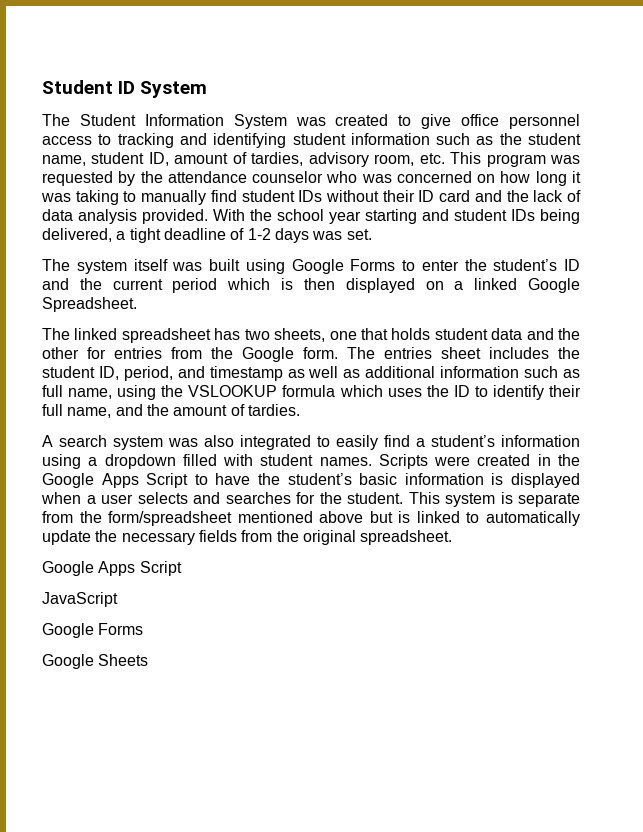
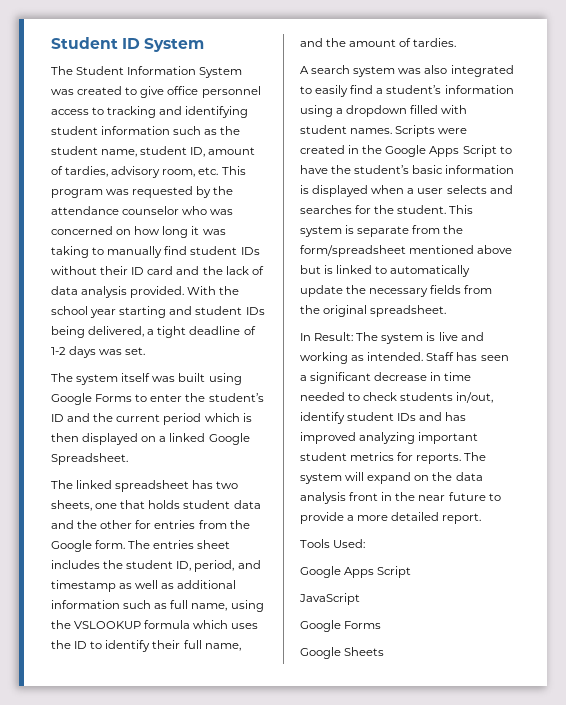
(453, 537) none -> [300,332,484,344] [300,352,509,364] [300,372,472,384] [300,392,494,403] [300,412,467,424] [300,432,479,444] [300,452,487,464] [300,472,483,484] [300,492,501,504] [300,512,482,524] [300,539,366,548] // In Result: The system is live and working as intended. Staff has seen a significant decrease in time needed to check students in/out, identify student IDs and has improved analyzing important student metrics for reports. The system will expand on the data analysis front in the near future to provide a more detailed report. // Tools Used:

